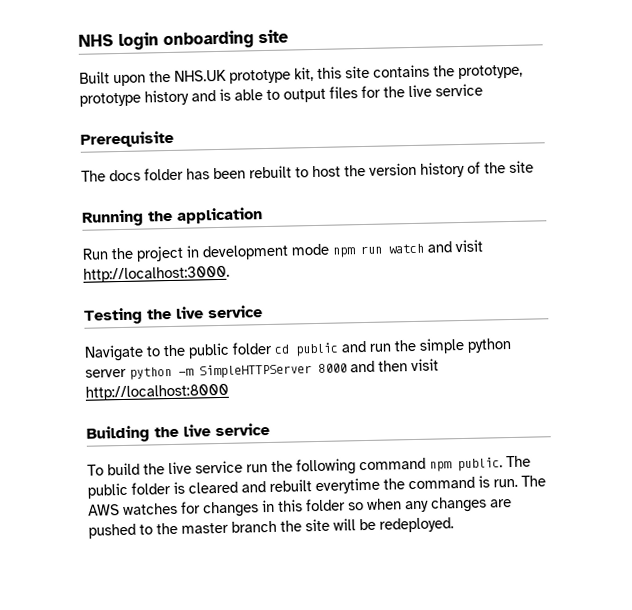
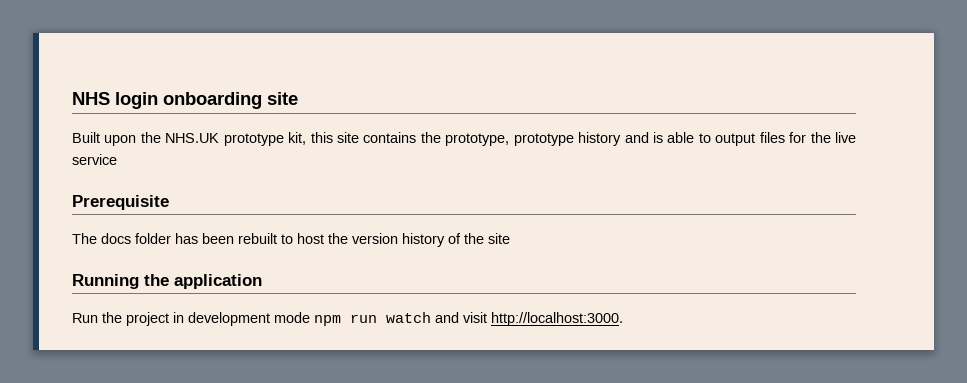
[84,305,263,325] [84,337,512,362] [85,358,439,380] [85,383,229,401] [86,422,270,443] [87,455,531,476] [87,475,546,499] [88,496,512,518] [88,517,454,539] // Testing the live service // Navigate to the public folder cd public and run the simple python server python -m SimpleHTTPServer 8000 and then visit http://localhost:8000 // Building the live service // To build the live service run the following command npm public. The public folder is cleared and rebuilt everytime the command is run. The AWS watches for changes in this folder so when any changes are pushed to the master branch the site will be redeployed. -> (623, 319) none

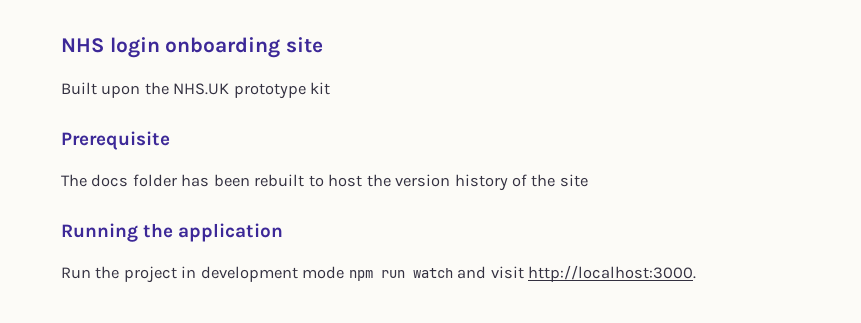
[288,132,857,146] [72,154,117,165] kit, this site contains the prototype, prototype history and is able to output files for the live service -> [310,82,331,95] kit

